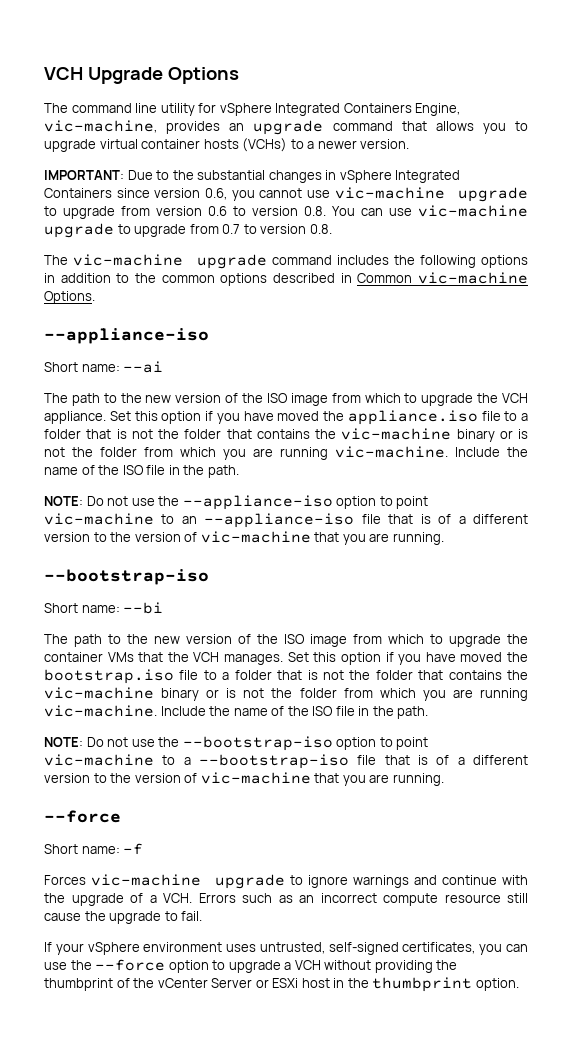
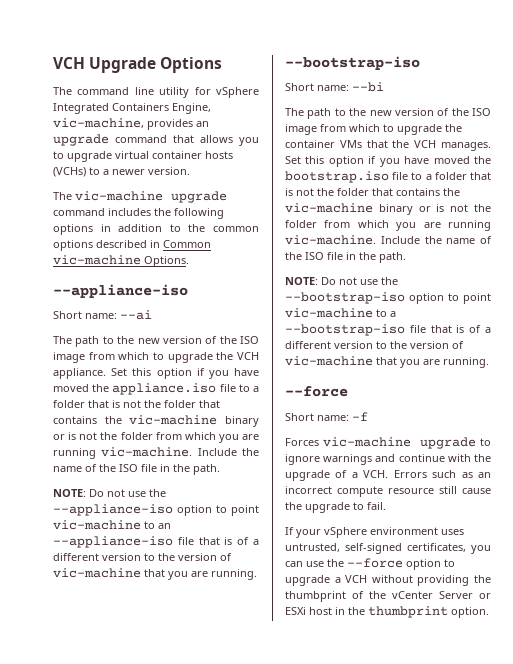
[44,170,461,183] [44,187,528,202] [44,205,528,219] [44,223,332,238] // IMPORTANT: Due to the substantial changes in vSphere Integrated Containers since version 0.6, you cannot use vic-machine upgrade to upgrade from version 0.6 to version 0.8. You can use vic-machine upgrade to upgrade from 0.7 to version 0.8. -> (190, 171) none

